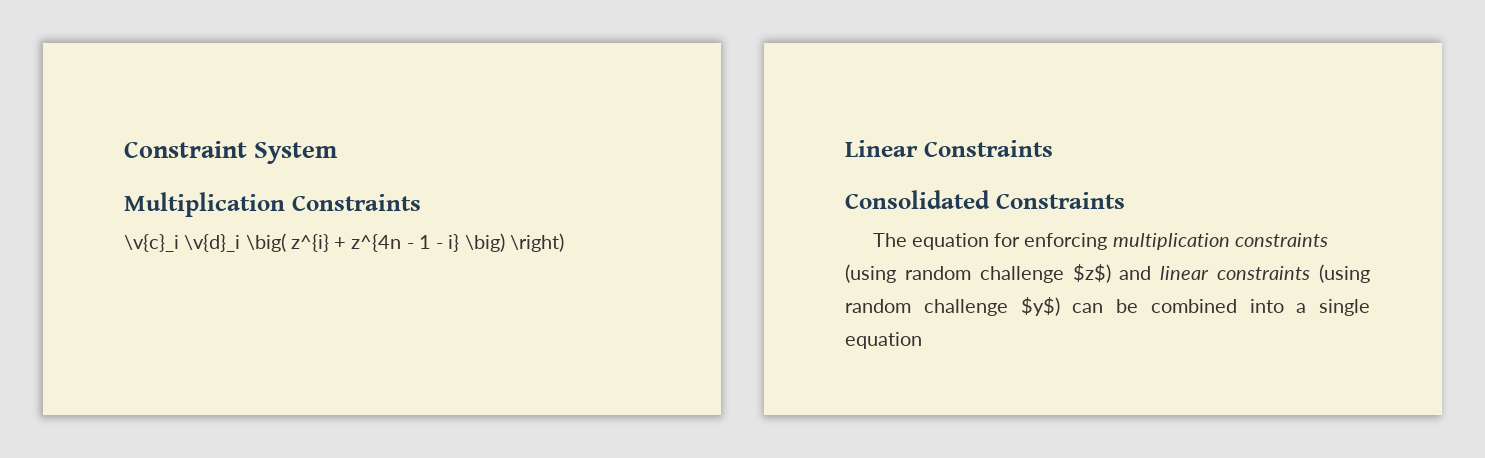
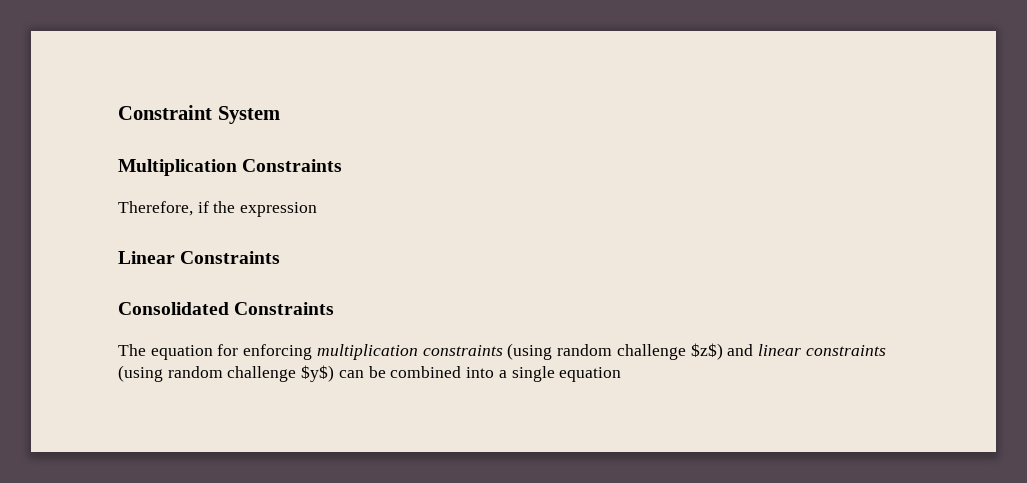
[124,233,564,252] \v{c}_i \v{d}_i \big( z^{i} + z^{4n - 1 - i} \big) \right) -> [118,201,318,217] Therefore, if the expression

